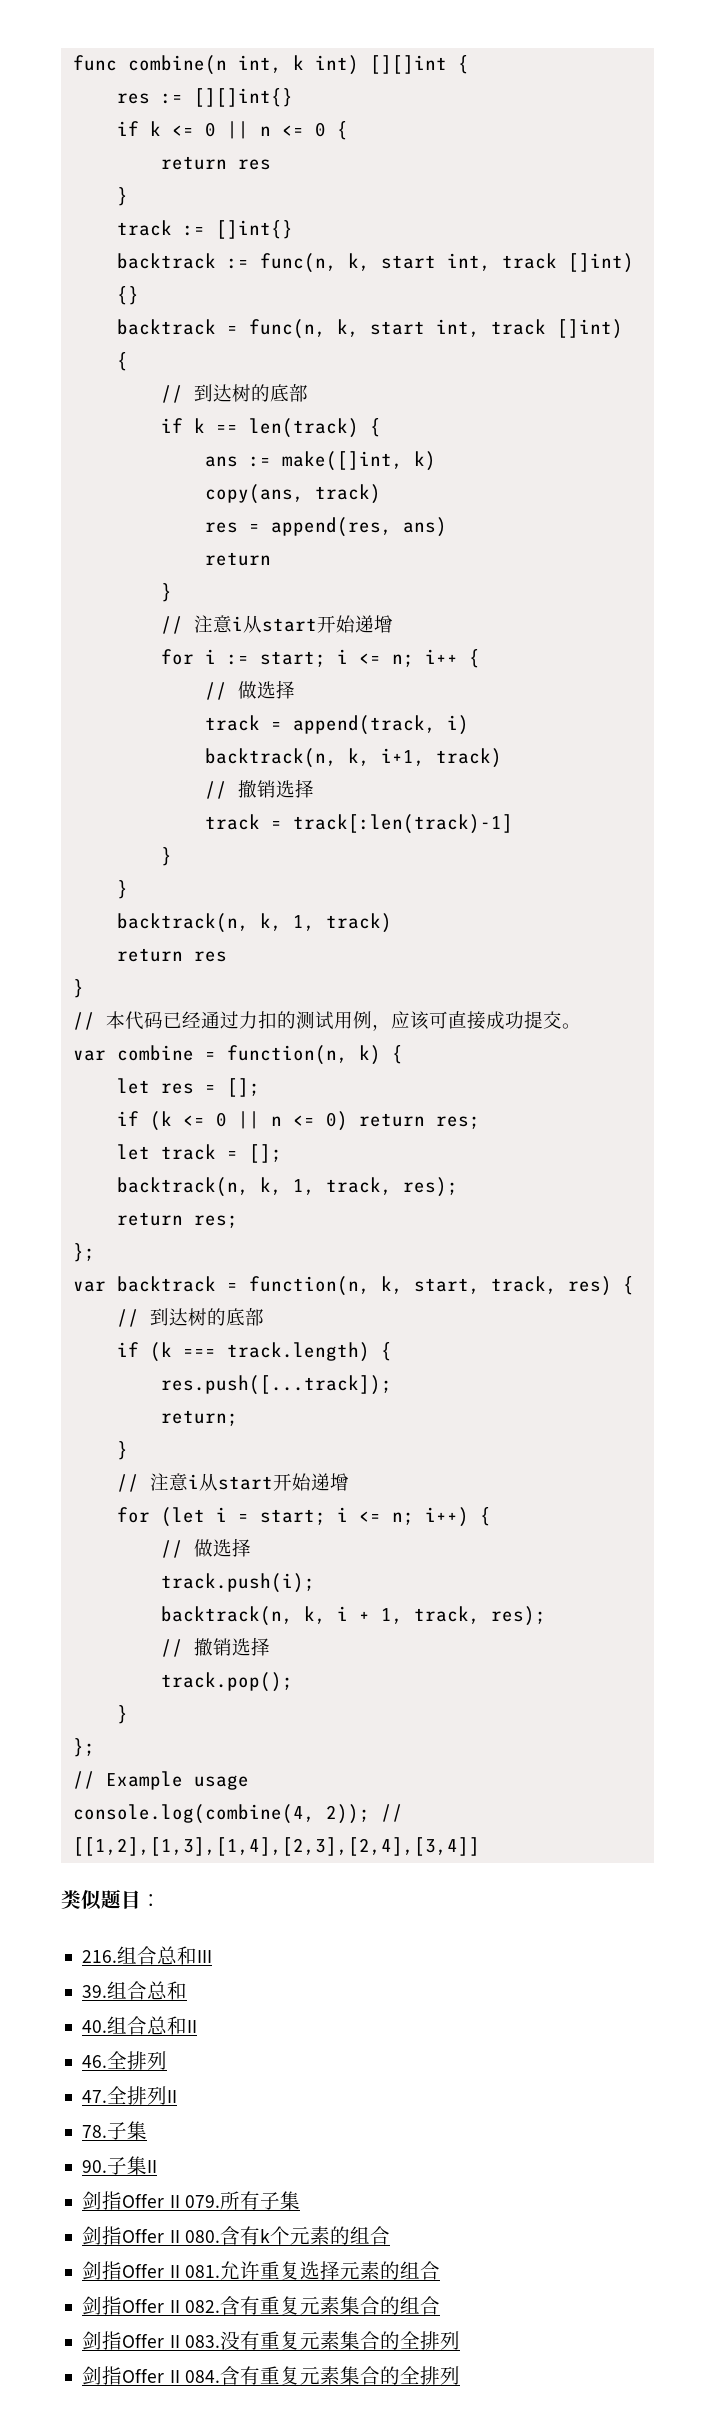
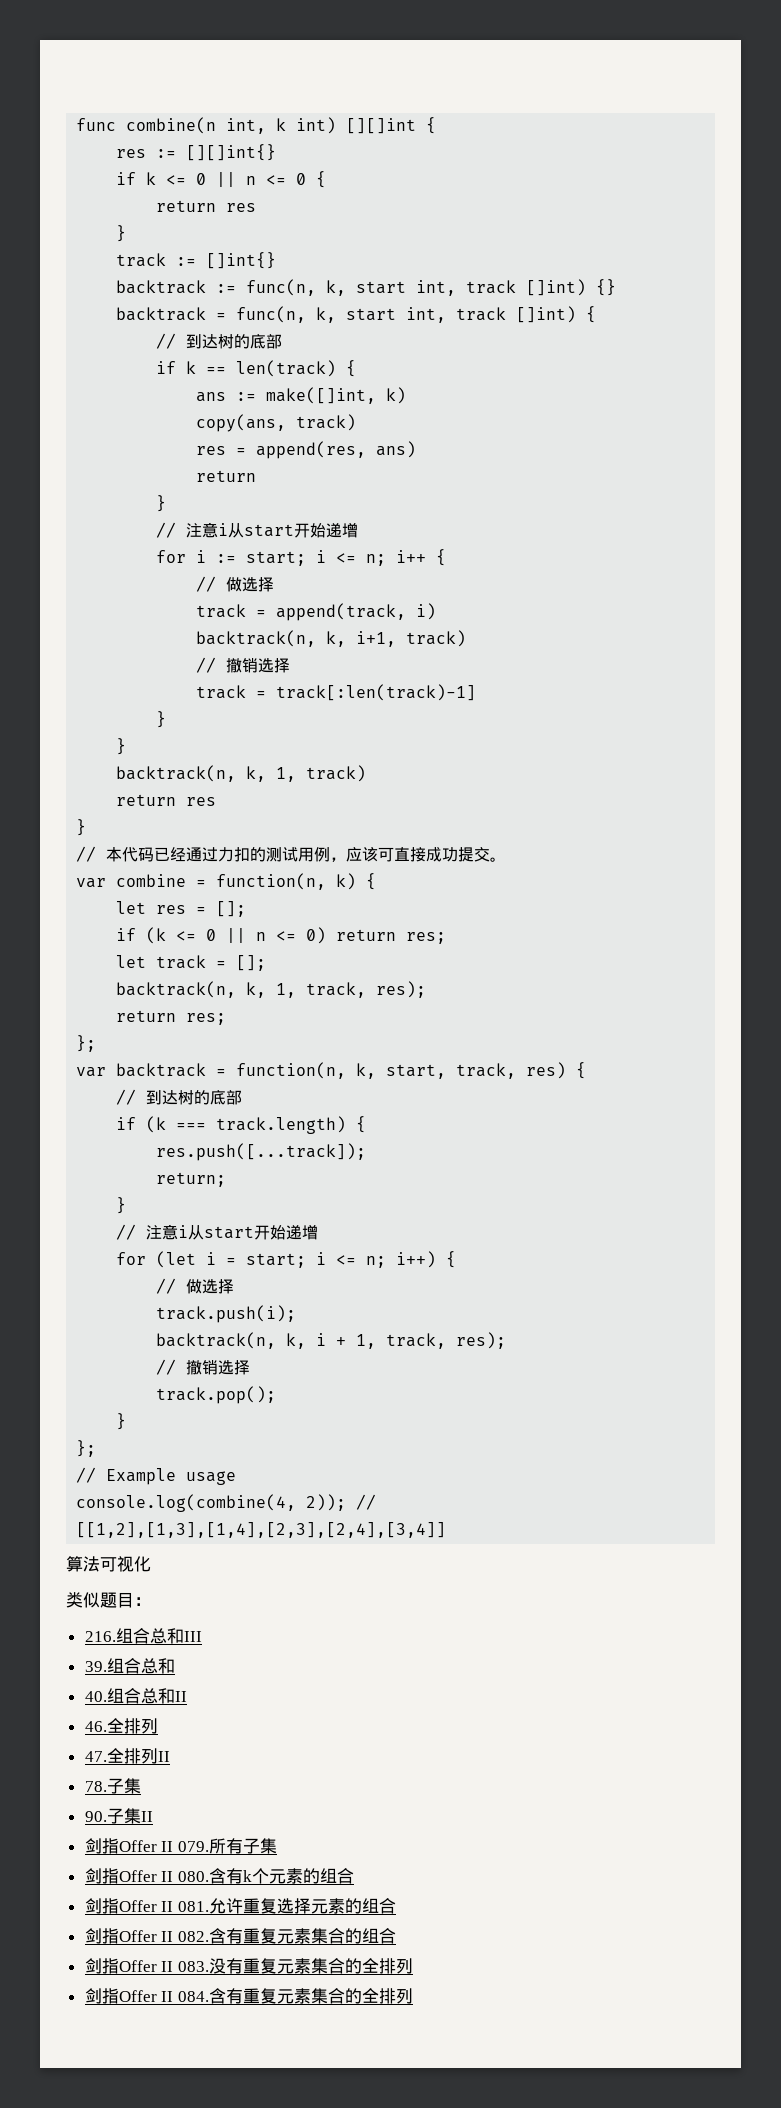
(480, 1846) none -> [66,1556,151,1572] // 算法可视化

